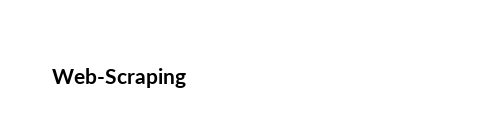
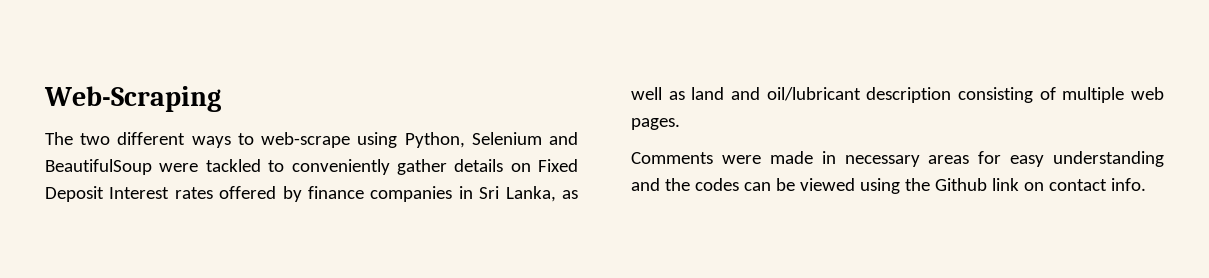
(186, 78) none -> [45,132,578,148] [45,159,578,175] [45,186,578,202] [631,87,1164,103] [631,118,680,130] [631,151,1164,167] [631,178,1146,194] // The two different ways to web-scrape using Python, Selenium and BeautifulSoup were tackled to conveniently gather details on Fixed Deposit Interest rates offered by finance companies in Sri Lanka, as well as land and oil/lubricant description consisting of multiple web pages. // Comments were made in necessary areas for easy understanding and the codes can be viewed using the Github link on contact info.

